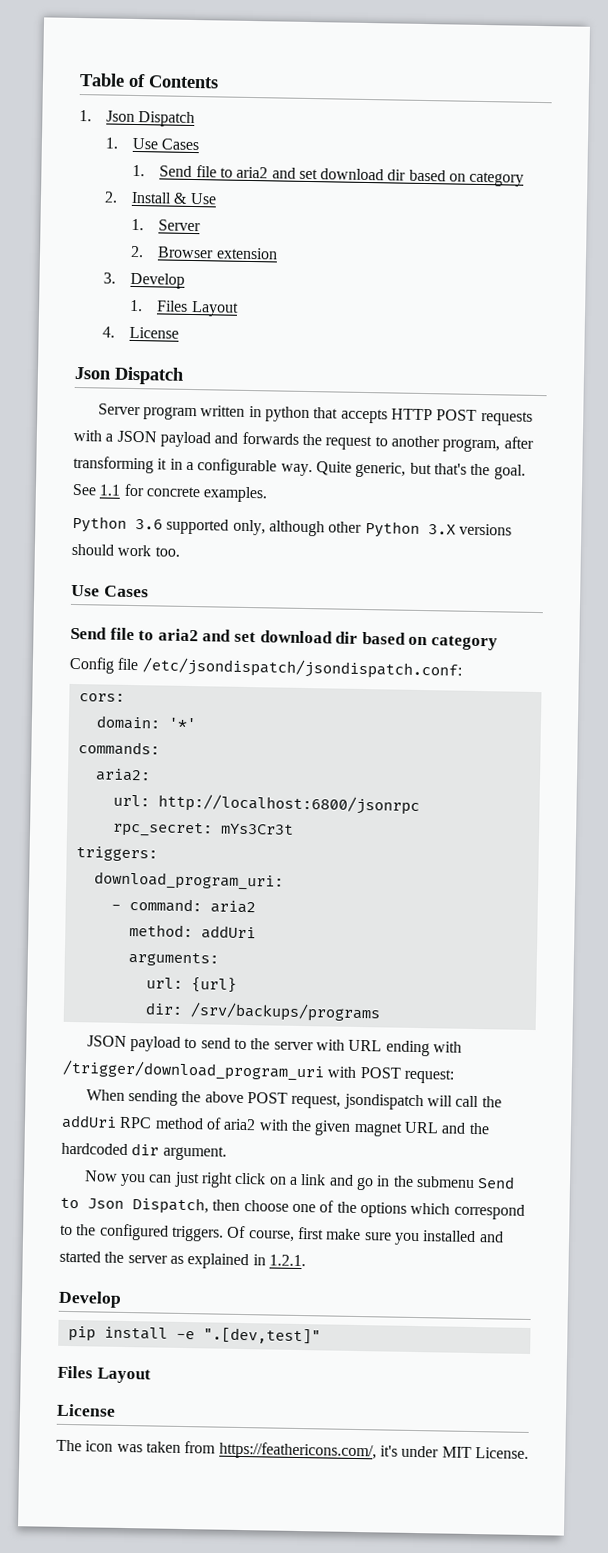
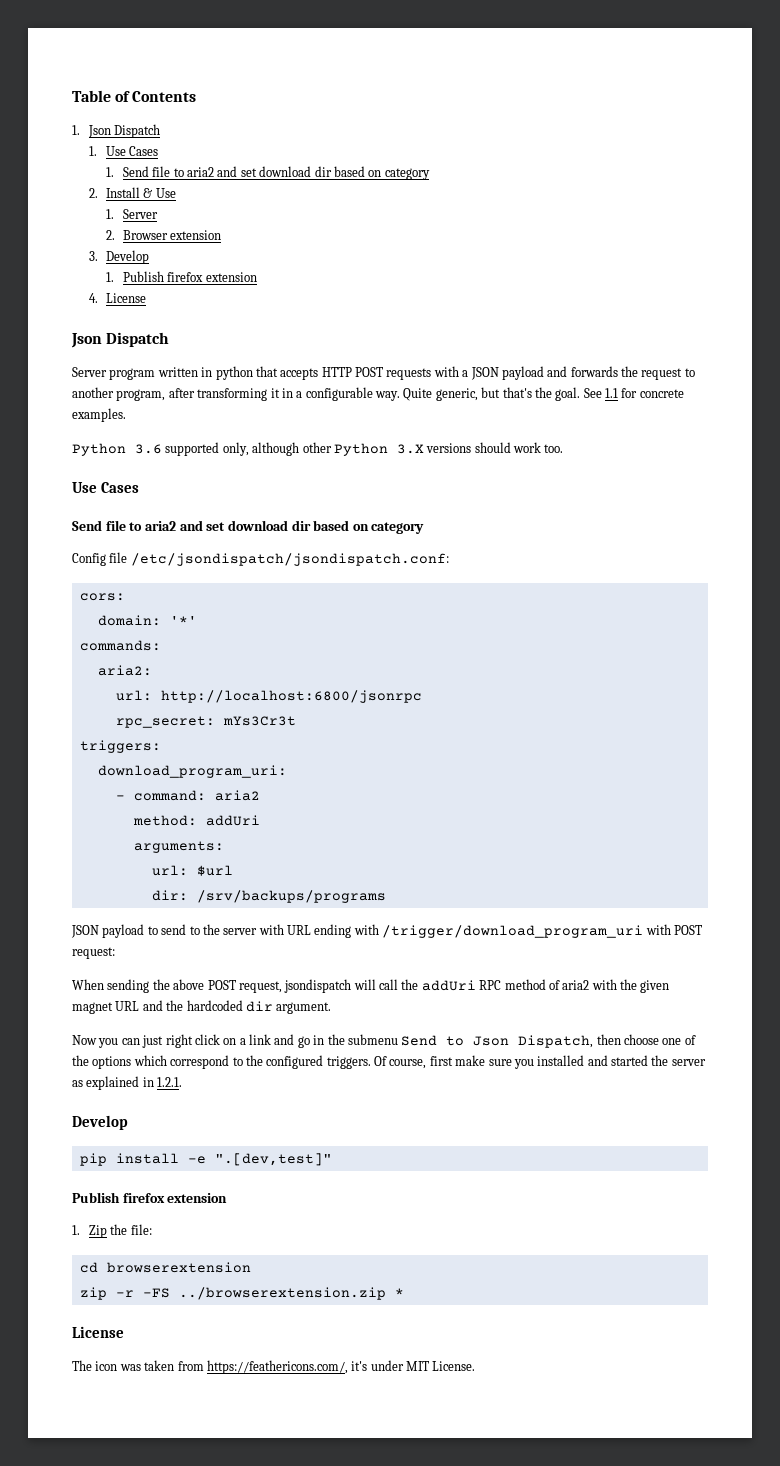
[157,300,239,317] Files Layout -> [122,271,257,282] Publish firefox extension
[190,977,237,993] {url} -> [196,865,233,876] $url
[57,1365,151,1384] Files Layout -> [72,1192,228,1203] [72,1224,152,1238] [79,1262,251,1273] [79,1287,404,1300] Publish firefox extension // 1. Zip the file: // cd browserextension // zip -r -FS ../browserextension.zip *

